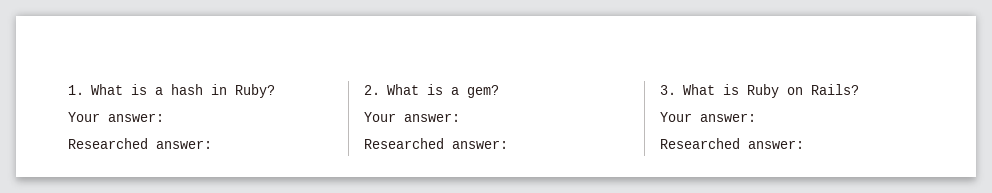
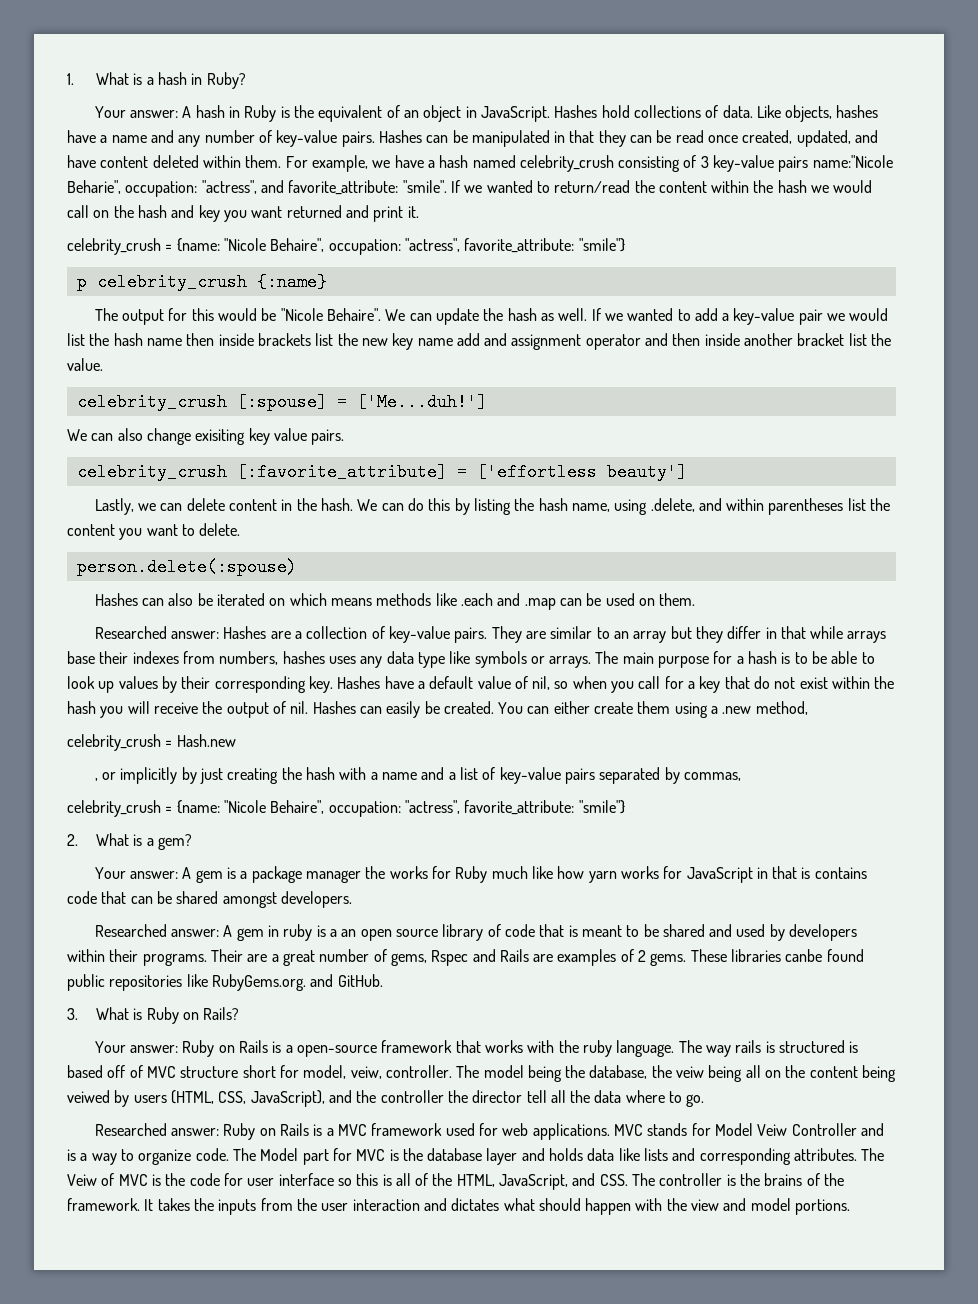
[68,138,212,149] // Researched answer: -> [182,105,879,122] [67,130,879,147] [67,155,893,172] [67,180,873,197] [67,205,419,222] [67,238,625,255] [76,273,327,291] [94,308,889,325] [67,333,892,350] [67,358,103,371] [76,393,487,411] [67,428,345,445] [76,463,687,481] [94,498,891,515] [67,523,241,540] [76,558,297,576] [94,593,696,610] [94,626,887,643] [67,651,875,668] [67,676,895,693] [67,701,808,718] [67,734,236,751] [94,767,741,784] [67,800,625,817] A hash in Ruby is the equivalent of an object in JavaScript. Hashes hold collections of data. Like objects, hashes have a name and any number of key-value pairs. Hashes can be manipulated in that they can be read once created, updated, and have content deleted within them. For example, we have a hash named celebrity_crush consisting of 3 key-value pairs name:"Nicole Beharie", occupation: "actress", and favorite_attribute: "smile". If we wanted to return/read the content within the hash we would call on the hash and key you want returned and print it. // celebrity_crush = {name: "Nicole Behaire", occupation: "actress", favorite_attribute: "smile"} // p celebrity_crush {:name} // The output for this would be "Nicole Behaire". We can update the hash as well. If we wanted to add a key-value pair we would list the hash name then inside brackets list the new key name add and assignment operator and then inside another bracket list the value. // celebrity_crush [:spouse] = ['Me...duh!'] // We can also change exisiting key value pairs. // celebrity_crush [:favorite_attribute] = ['effortless beauty'] // Lastly, we can delete content in the hash. We can do this by listing the hash name, using .delete, and within parentheses list the content you want to delete. // person.delete(:spouse) // Hashes can also be iterated on which means methods like .each and .map can be used on them. // Researched answer: Hashes are a collection of key-value pairs. They are similar to an array but they differ in that while arrays base their indexes from numbers, hashes uses any data type like symbols or arrays. The main purpose for a hash is to be able to look up values by their corresponding key. Hashes have a default value of nil, so when you call for a key that do not exist within the hash you will receive the output of nil. Hashes can easily be created. You can either create them using a .new method, // celebrity_crush = Hash.new // , or implicitly by just creating the hash with a name and a list of key-value pairs separated by commas, // celebrity_crush = {name: "Nicole Behaire", occupation: "actress", favorite_attribute: "smile"}
[364,138,508,149] // Researched answer: -> [182,866,867,883] [67,891,352,908] [94,924,858,941] [67,949,864,966] [67,974,383,991] A gem is a package manager the works for Ruby much like how yarn works for JavaScript in that is contains code that can be shared amongst developers. // Researched answer: A gem in ruby is a an open source library of code that is meant to be shared and used by developers within their programs. Their are a great number of gems, Rspec and Rails are examples of 2 gems. These libraries canbe found public repositories like RubyGems.org. and GitHub.
[660,138,804,149] // Researched answer: -> [182,1040,859,1057] [67,1065,897,1082] [67,1090,705,1107] [94,1123,884,1140] [67,1148,885,1165] [67,1173,845,1190] [67,1198,851,1215] Ruby on Rails is a open-source framework that works with the ruby language. The way rails is structured is based off of MVC structure short for model, veiw, controller. The model being the database, the veiw being all on the content being veiwed by users (HTML, CSS, JavaScript), and the controller the director tell all the data where to go. // Researched answer: Ruby on Rails is a MVC framework used for web applications. MVC stands for Model Veiw Controller and is a way to organize code. The Model part for MVC is the database layer and holds data like lists and corresponding attributes. The Veiw of MVC is the code for user interface so this is all of the HTML, JavaScript, and CSS. The controller is the brains of the framework. It takes the inputs from the user interaction and dictates what should happen with the view and model portions.

